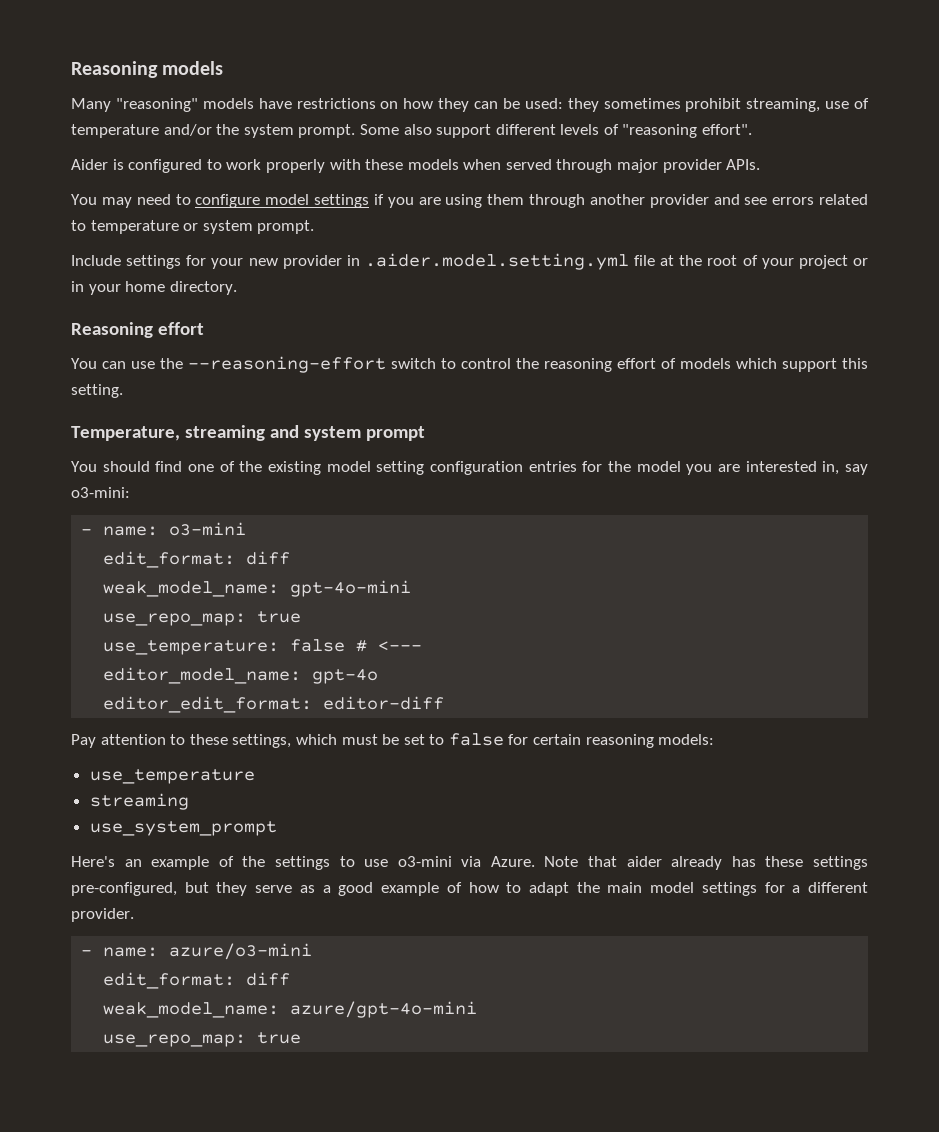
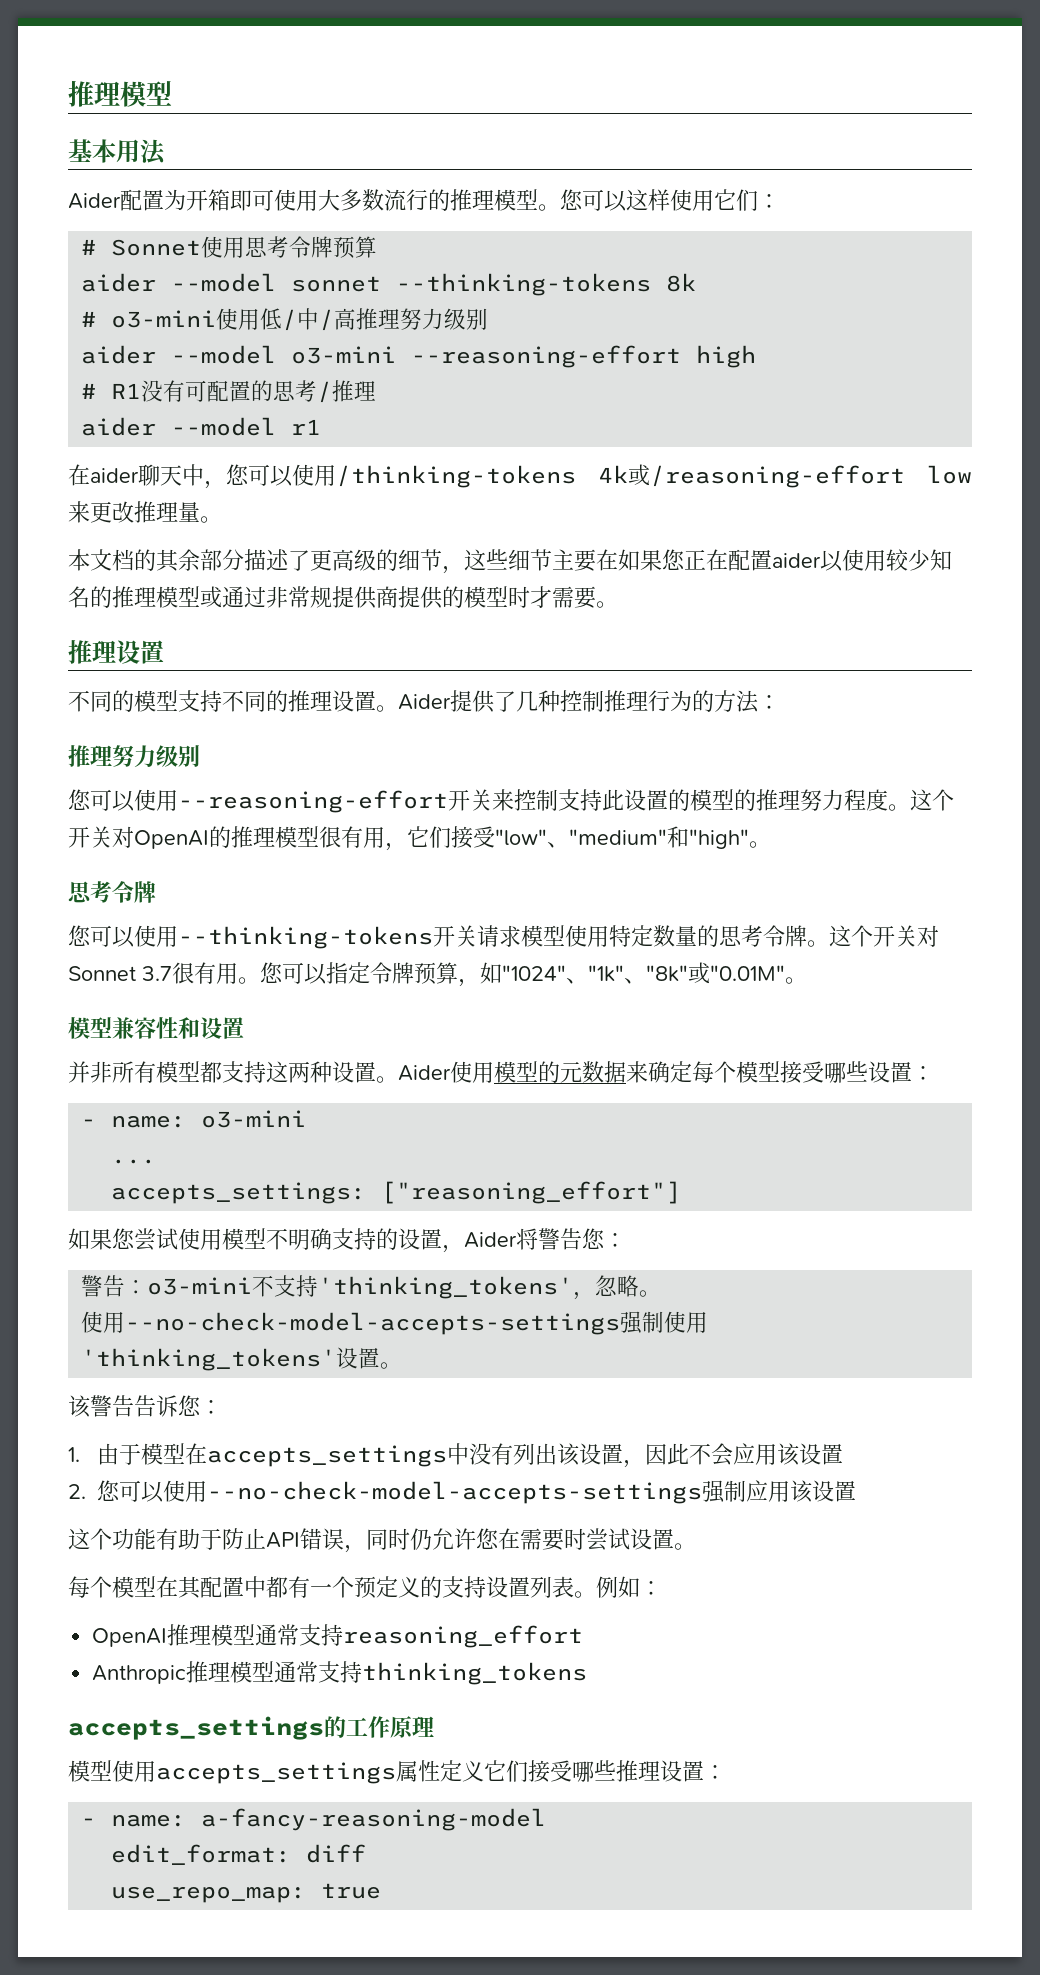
[71,61,224,78] [71,98,869,112] [71,124,753,138] [71,159,761,173] [71,194,869,208] [71,220,315,234] [71,253,868,270] [71,281,237,295] [71,322,204,338] [71,356,868,373] [71,384,123,398] [71,425,425,441] [71,461,868,475] [71,487,130,498] [81,522,247,536] [103,551,291,568] [103,580,412,597] [103,611,302,626] [103,639,423,655] [103,667,379,684] [103,696,445,713] [71,733,715,748] [89,769,255,784] [89,793,189,810] [89,821,277,836] [71,856,868,870] [71,882,868,896] [71,908,134,922] [81,943,313,960] [103,972,291,989] [103,1001,478,1018] Reasoning models // Many "reasoning" models have restrictions on how they can be used: they sometimes prohibit streaming, use of temperature and/or the system prompt. Some also support different levels of "reasoning effort". // Aider is configured to work properly with these models when served through major provider APIs. // You may need to configure model settings if you are using them through another provider and see errors related to temperature or system prompt. // Include settings for your new provider in .aider.model.setting.yml file at the root of your project or in your home directory. // Reasoning effort // You can use the --reasoning-effort switch to control the reasoning effort of models which support this setting. // Temperature, streaming and system prompt // You should find one of the existing model setting configuration entries for the model you are interested in, say o3-mini: // - name: o3-mini // edit_format: diff // weak_model_name: gpt-4o-mini // use_repo_map: true // use_temperature: false # <--- // editor_model_name: gpt-4o // editor_edit_format: editor-diff // Pay attention to these settings, which must be set to false for certain reasoning models: // use_temperature // streaming // use_system_prompt // Here's an example of the settings to use o3-mini via Azure. Note that aider already has these settings pre-configured, but they serve as a good example of how to adapt the main model settings for a different provider. // - name: azure/o3-mini // edit_format: diff // weak_model_name: azure/gpt-4o-mini -> [68,80,172,107] [68,139,166,165] [68,189,780,212] [81,236,378,259] [81,273,697,296] [81,308,489,331] [81,345,757,368] [81,380,377,403] [81,417,322,436] [68,464,972,489] [68,501,222,523] [68,549,952,574] [68,586,618,609] [68,640,164,664] [68,690,780,713] [68,745,200,768] [68,789,954,813] [68,826,771,851] [68,881,156,903] [68,925,939,949] [68,962,807,987] [68,1017,244,1039] [68,1061,934,1083] [81,1110,307,1128] [111,1159,157,1164] [111,1181,682,1204] [68,1228,626,1253] [81,1275,662,1300] [81,1311,709,1335] [81,1347,403,1371] [68,1395,222,1418] [68,1443,843,1468] [68,1480,856,1504] [68,1528,696,1553] [68,1576,662,1599] [92,1624,584,1648] [92,1661,588,1685] [68,1716,434,1740] [68,1760,726,1784] [81,1808,547,1831] [111,1844,367,1865] 推理模型 // 基本用法 // Aider配置为开箱即可使用大多数流行的推理模型。您可以这样使用它们： // # Sonnet使用思考令牌预算 // aider --model sonnet --thinking-tokens 8k // # o3-mini使用低/中/高推理努力级别 // aider --model o3-mini --reasoning-effort high // # R1没有可配置的思考/推理 // aider --model r1 // 在aider聊天中，您可以使用/thinking-tokens 4k或/reasoning-effort low来更改推理量。 // 本文档的其余部分描述了更高级的细节，这些细节主要在如果您正在配置aider以使用较少知名的推理模型或通过非常规提供商提供的模型时才需要。 // 推理设置 // 不同的模型支持不同的推理设置。Aider提供了几种控制推理行为的方法： // 推理努力级别 // 您可以使用--reasoning-effort开关来控制支持此设置的模型的推理努力程度。这个开关对OpenAI的推理模型很有用，它们接受"low"、"medium"和"high"。 // 思考令牌 // 您可以使用--thinking-tokens开关请求模型使用特定数量的思考令牌。这个开关对Sonnet 3.7很有用。您可以指定令牌预算，如"1024"、"1k"、"8k"或"0.01M"。 // 模型兼容性和设置 // 并非所有模型都支持这两种设置。Aider使用模型的元数据来确定每个模型接受哪些设置： // - name: o3-mini // ... // accepts_settings: ["reasoning_effort"] // 如果您尝试使用模型不明确支持的设置，Aider将警告您： // 警告：o3-mini不支持'thinking_tokens'，忽略。 // 使用--no-check-model-accepts-settings强制使用'thinking_tokens'设置。 // 该警告告诉您： // 1.由于模型在accepts_settings中没有列出该设置，因此不会应用该设置 // 2.您可以使用--no-check-model-accepts-settings强制应用该设置 // 这个功能有助于防止API错误，同时仍允许您在需要时尝试设置。 // 每个模型在其配置中都有一个预定义的支持设置列表。例如： // OpenAI推理模型通常支持reasoning_effort // Anthropic推理模型通常支持thinking_tokens // accepts_settings的工作原理 // 模型使用accepts_settings属性定义它们接受哪些推理设置： // - name: a-fancy-reasoning-model // edit_format: diff

